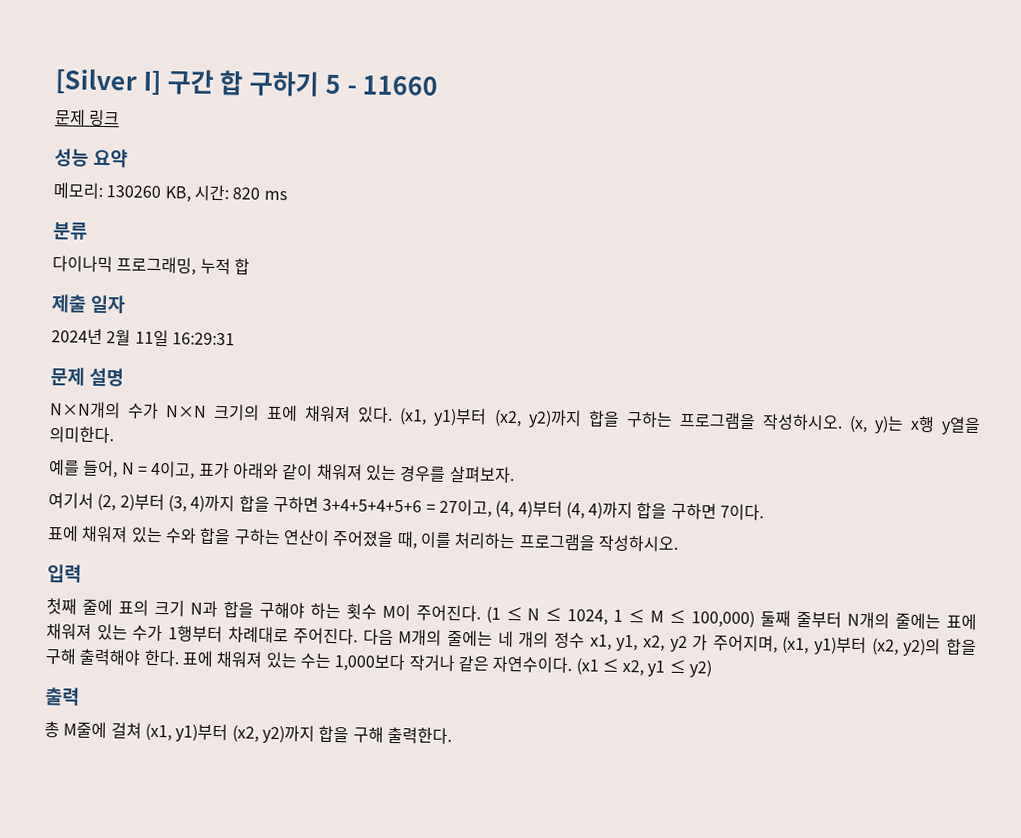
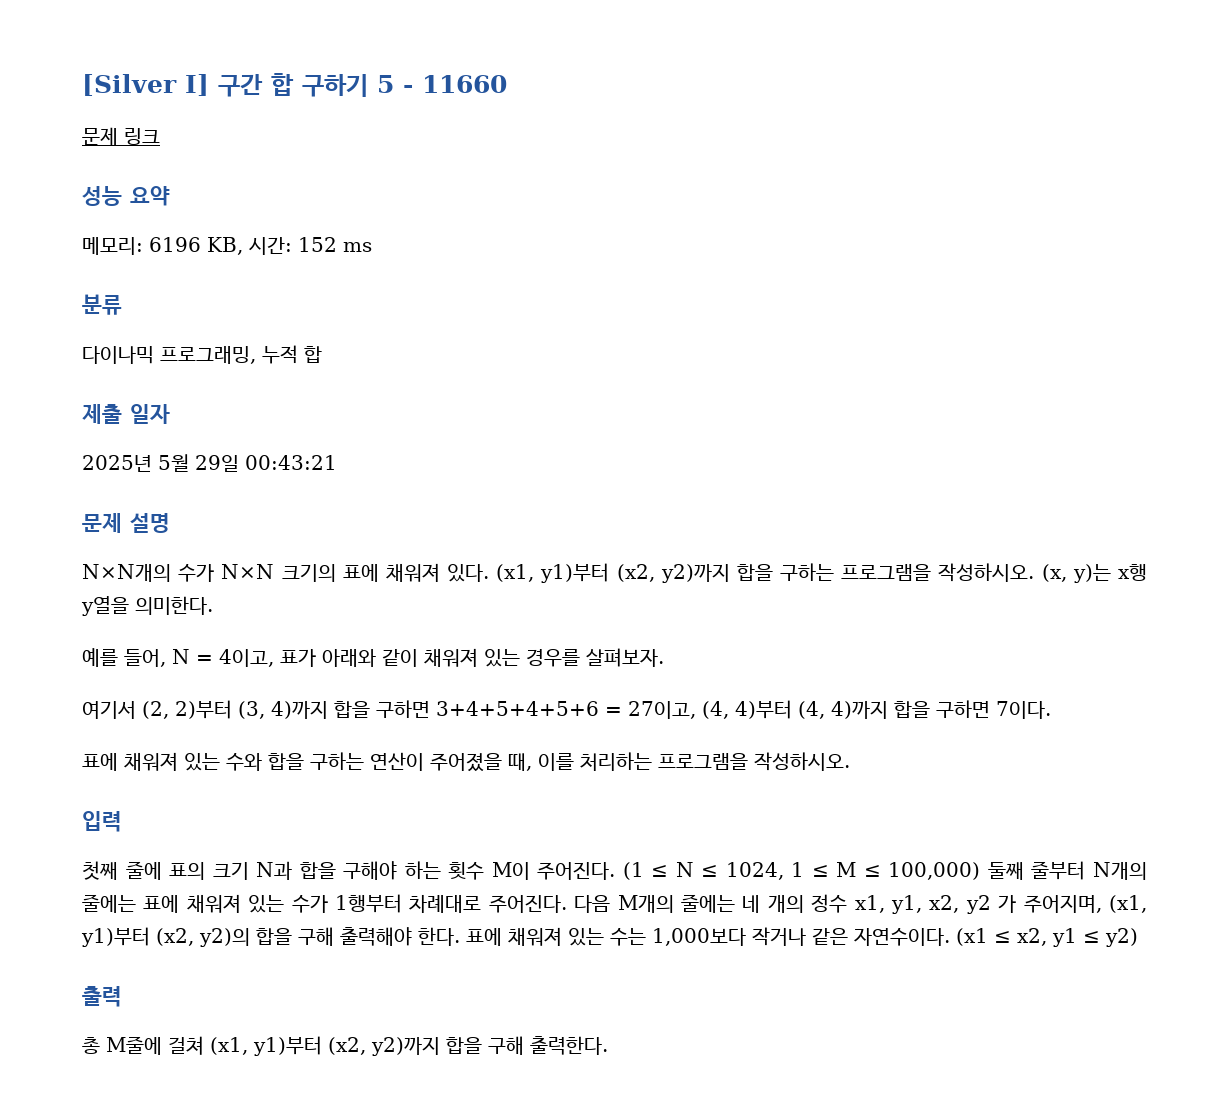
[106,185,162,199] 130260 -> [149,237,201,252] 6196
[232,187,261,200] 820 -> [298,237,337,252] 152
[51,328,235,347] 2024년 2월 11일 16:29:31 -> [82,454,337,472] 2025년 5월 29일 00:43:21

